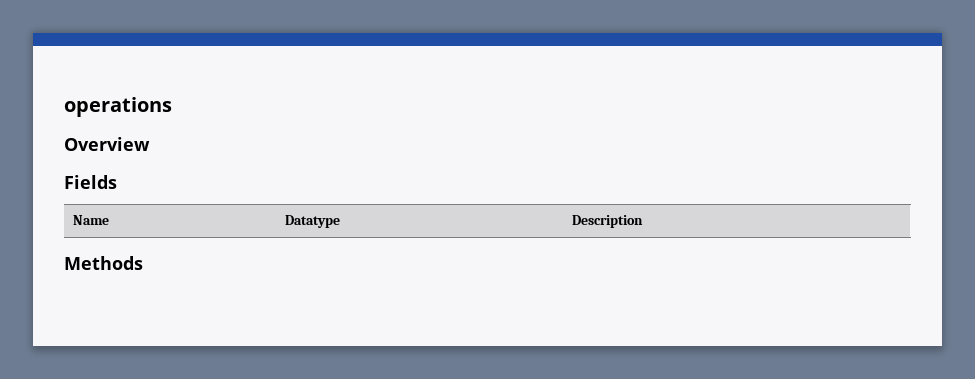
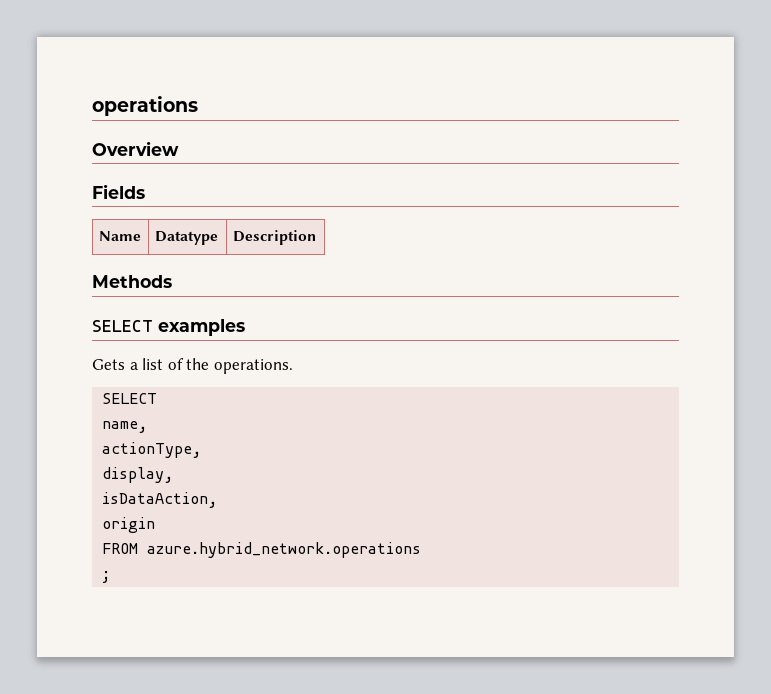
(143, 263) none -> [92,319,245,336] [92,358,293,374] [102,393,158,404] [102,421,148,433] [102,442,202,458] [102,467,174,483] [102,492,218,508] [102,517,156,533] [102,542,422,558] [102,571,111,583] // SELECT examples // Gets a list of the operations. // SELECT // name, // actionType, // display, // isDataAction, // origin // FROM azure.hybrid_network.operations // ;

